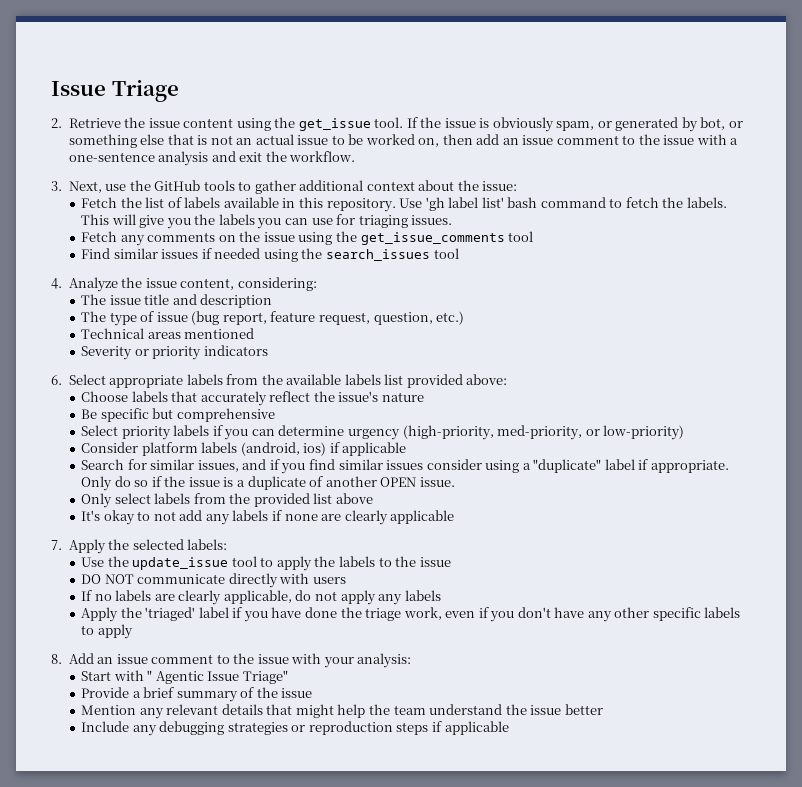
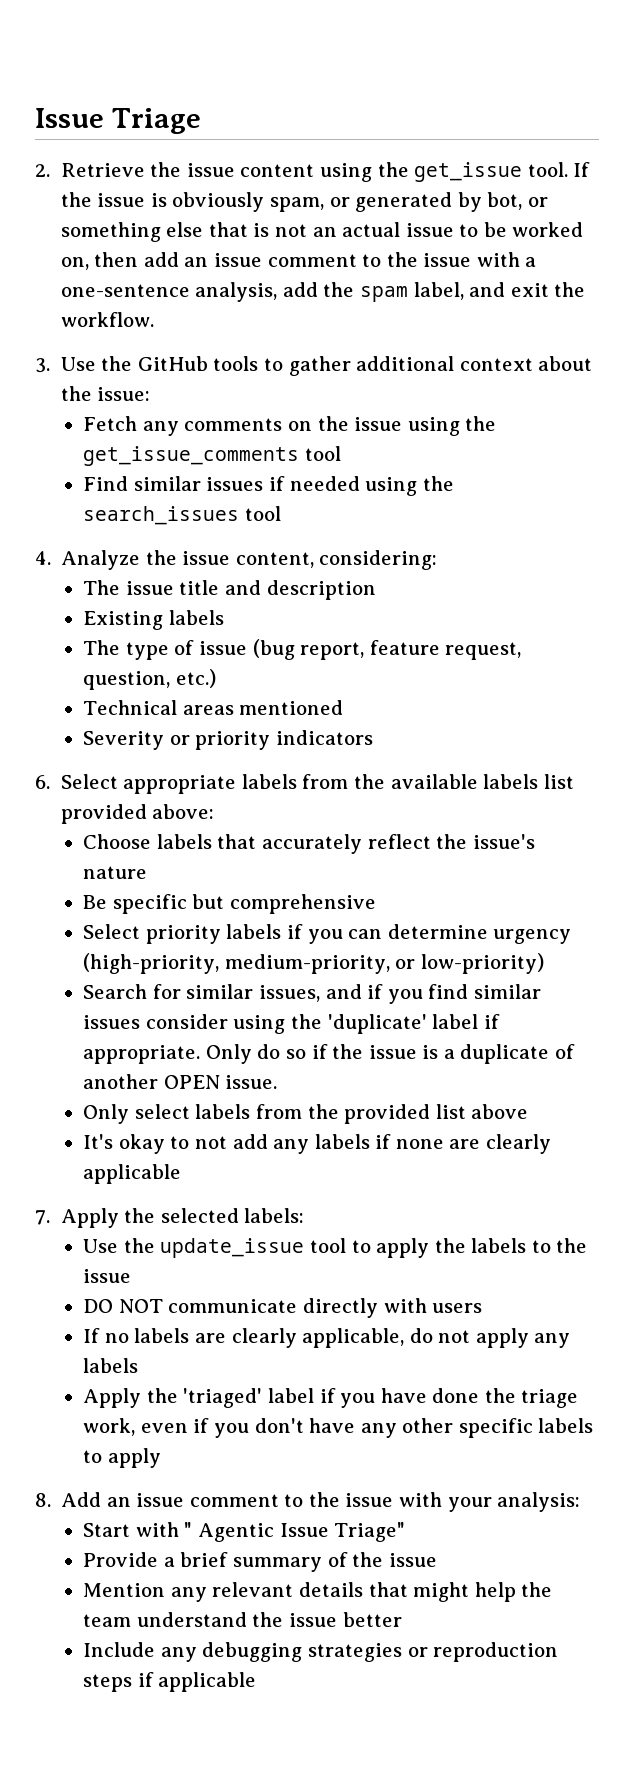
[158,151,209,166] analysis -> [195,282,464,302] analysis, add the spam label,
[68,181,127,193] Next, use -> [60,357,96,371] Use
[81,197,727,212] [81,214,453,229] // Fetch the list of labels available in this repository. Use 'gh label list' bash command to fetch the labels. This will give you the labels you can use for triaging issues. -> (151, 394) none
(273, 301) none -> [83,610,224,630] // Existing labels
[497,425,583,440] med-priority, -> [224,954,390,974] medium-priority,
[81,442,407,456] // Consider platform labels (android, ios) if applicable -> (545, 963) none
[522,459,602,473] a "duplicate" -> [291,1014,427,1034] the 'duplicate'

